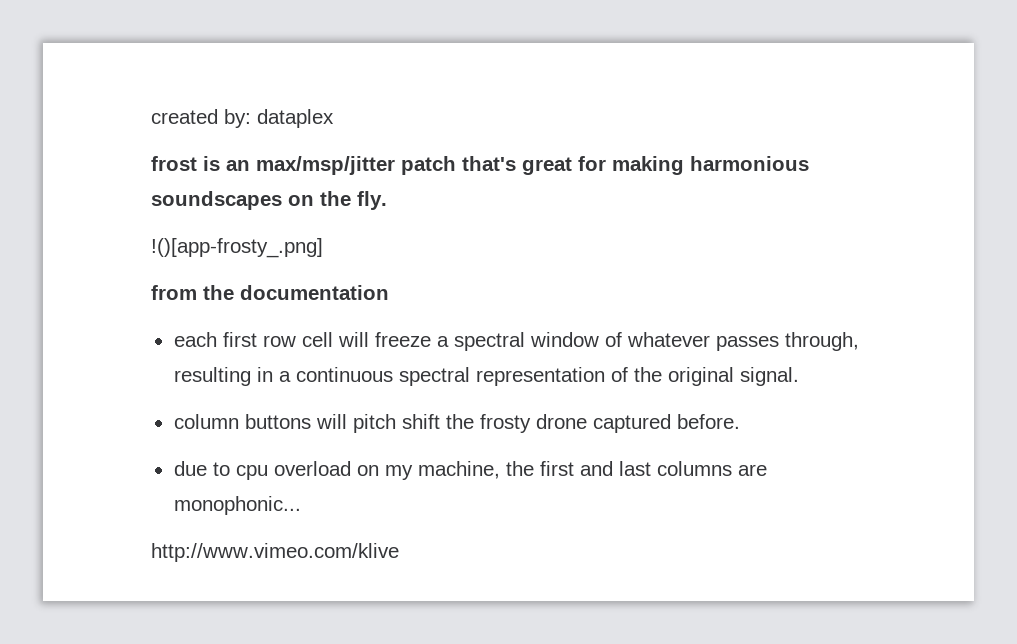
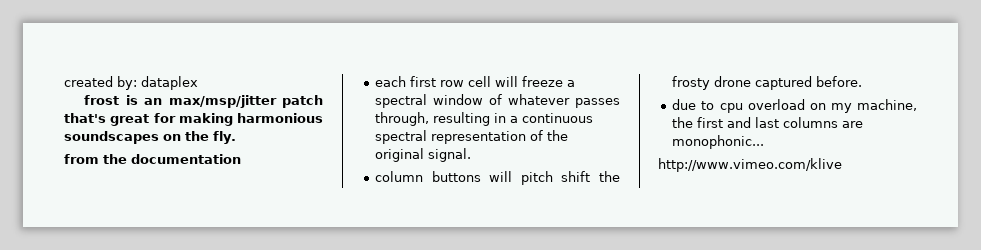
[151,238,323,258] // !()[app-frosty_.png] -> (236, 137) none

